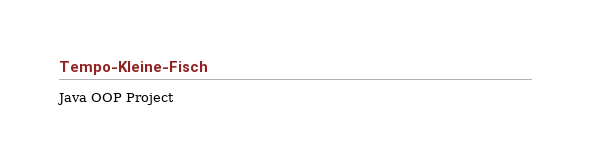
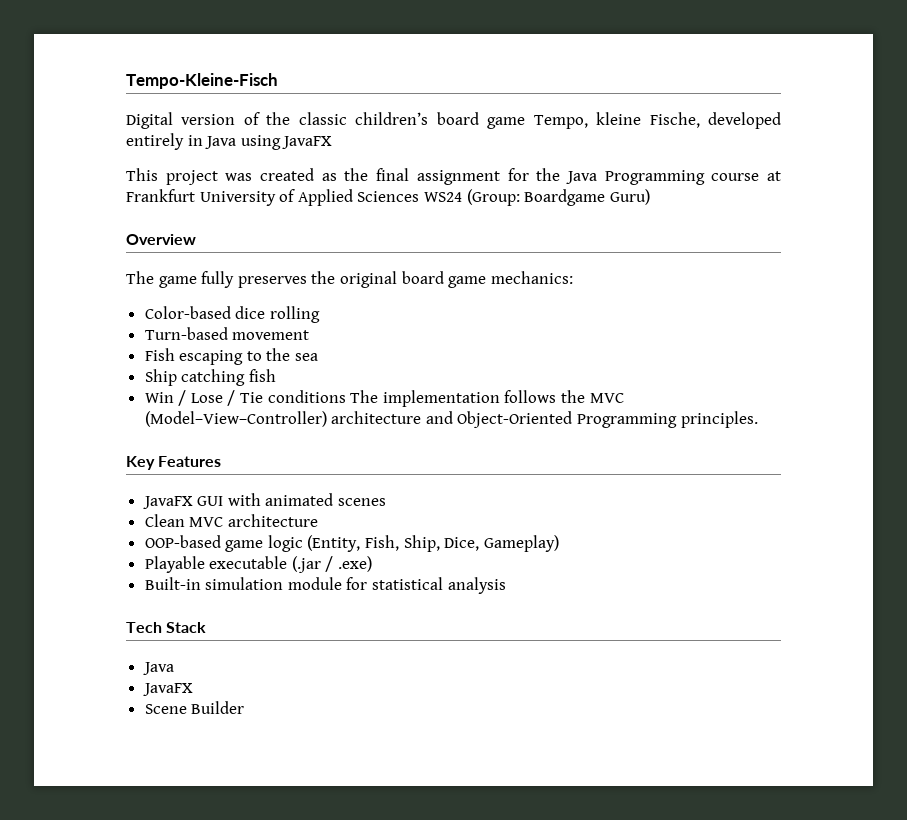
[57,93,174,105] Java OOP Project -> [126,112,781,129] [126,133,333,150] [126,168,781,185] [126,189,650,206] [126,234,196,245] [126,271,573,288] [144,306,320,323] [144,327,310,340] [144,348,319,365] [144,369,276,386] [144,390,624,407] [144,411,758,428] [126,456,222,470] [142,493,387,509] [144,514,318,527] [144,535,559,552] [144,556,373,573] [144,577,506,594] [126,622,207,633] [142,662,174,675] [142,683,193,696] [144,701,245,714] Digital version of the classic children’s board game Tempo, kleine Fische, developed entirely in Java using JavaFX // This project was created as the final assignment for the Java Programming course at Frankfurt University of Applied Sciences WS24 (Group: Boardgame Guru) // Overview // The game fully preserves the original board game mechanics: // Color-based dice rolling // Turn-based movement // Fish escaping to the sea // Ship catching fish // Win / Lose / Tie conditions The implementation follows the MVC (Model–View–Controller) architecture and Object-Oriented Programming principles. // Key Features // JavaFX GUI with animated scenes // Clean MVC architecture // OOP-based game logic (Entity, Fish, Ship, Dice, Gameplay) // Playable executable (.jar / .exe) // Built-in simulation module for statistical analysis // Tech Stack // Java // JavaFX // Scene Builder

